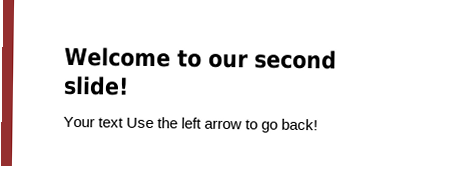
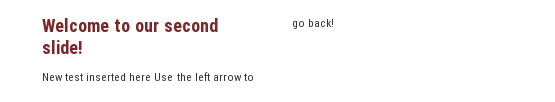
[63,116,125,128] Your text -> [42,73,152,81] New test inserted here

